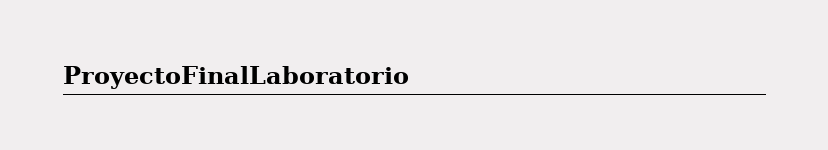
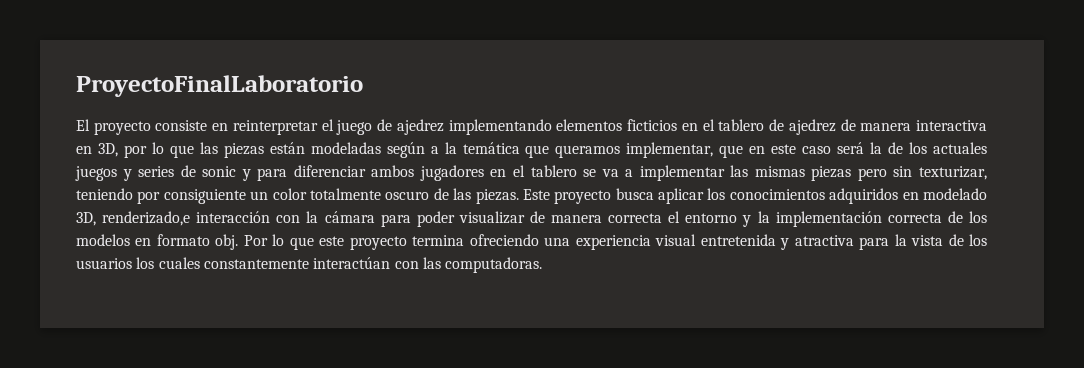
(409, 77) none -> [76,119,987,135] [76,142,988,158] [75,165,987,181] [76,188,988,204] [76,211,988,227] [76,234,988,250] [76,257,543,273] // El proyecto consiste en reinterpretar el juego de ajedrez implementando elementos ficticios en el tablero de ajedrez de manera interactiva en 3D, por lo que las piezas están modeladas según a la temática que queramos implementar, que en este caso será la de los actuales juegos y series de sonic y para diferenciar ambos jugadores en el tablero se va a implementar las mismas piezas pero sin texturizar, teniendo por consiguiente un color totalmente oscuro de las piezas. Este proyecto busca aplicar los conocimientos adquiridos en modelado 3D, renderizado,e interacción con la cámara para poder visualizar de manera correcta el entorno y la implementación correcta de los modelos en formato obj. Por lo que este proyecto termina ofreciendo una experiencia visual entretenida y atractiva para la vista de los usuarios los cuales constantemente interactúan con las computadoras.

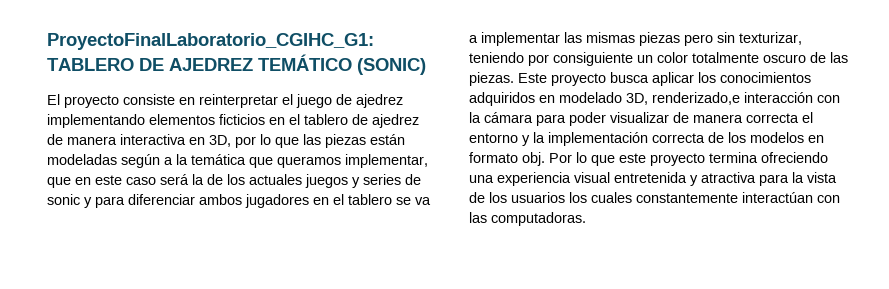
[76,75,363,97] ProyectoFinalLaboratorio -> [47,33,374,50] [47,54,426,75] ProyectoFinalLaboratorio_CGIHC_G1: TABLERO DE AJEDREZ TEMÁTICO (SONIC)

